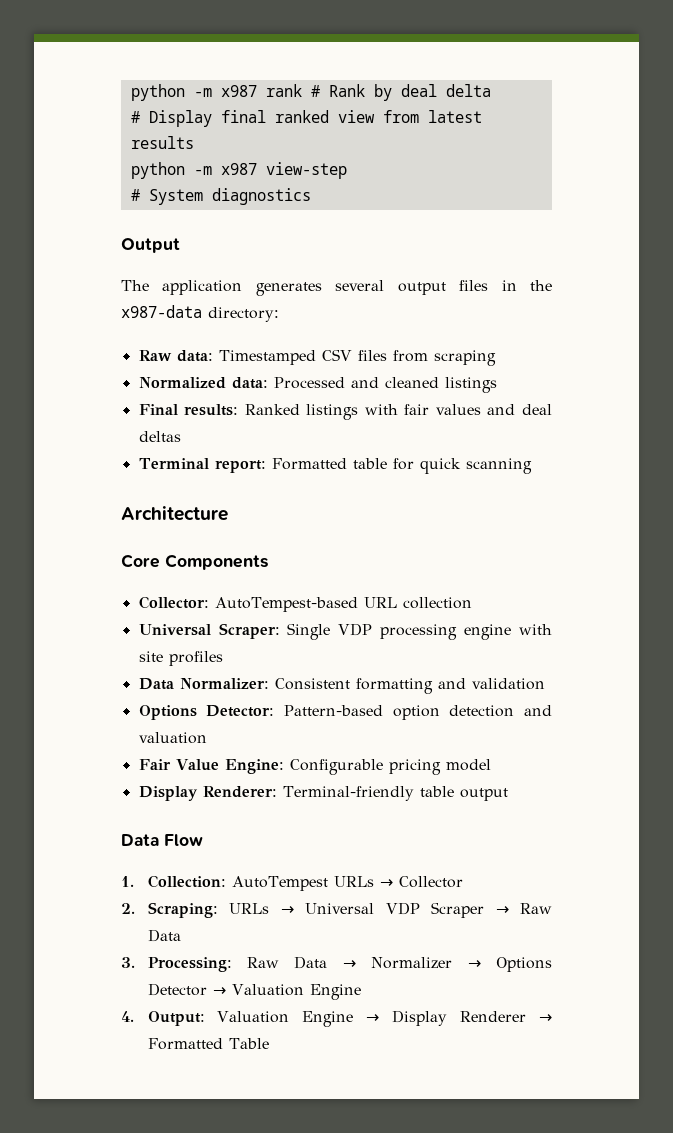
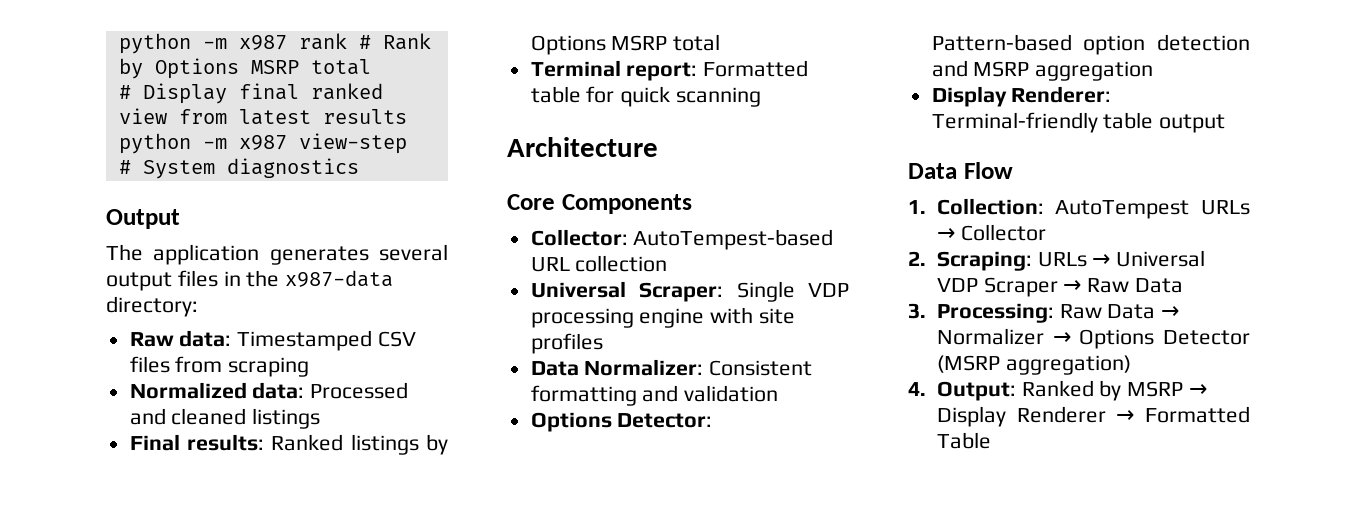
[400,84,491,97] deal delta -> [154,58,371,79] Options MSRP total
[364,404,552,415] [138,431,181,442] with fair values and deal deltas -> [426,434,448,455] [530,34,721,55] by Options MSRP total
[138,732,207,744] [138,759,491,775] valuation // Fair Value Engine: Configurable pricing model -> [973,61,1154,81] MSRP aggregation
[212,984,361,1000] → Valuation Engine -> [936,355,1131,375] (MSRP aggregation)
[217,1011,354,1027] Valuation Engine -> [1021,380,1184,401] Ranked by MSRP

